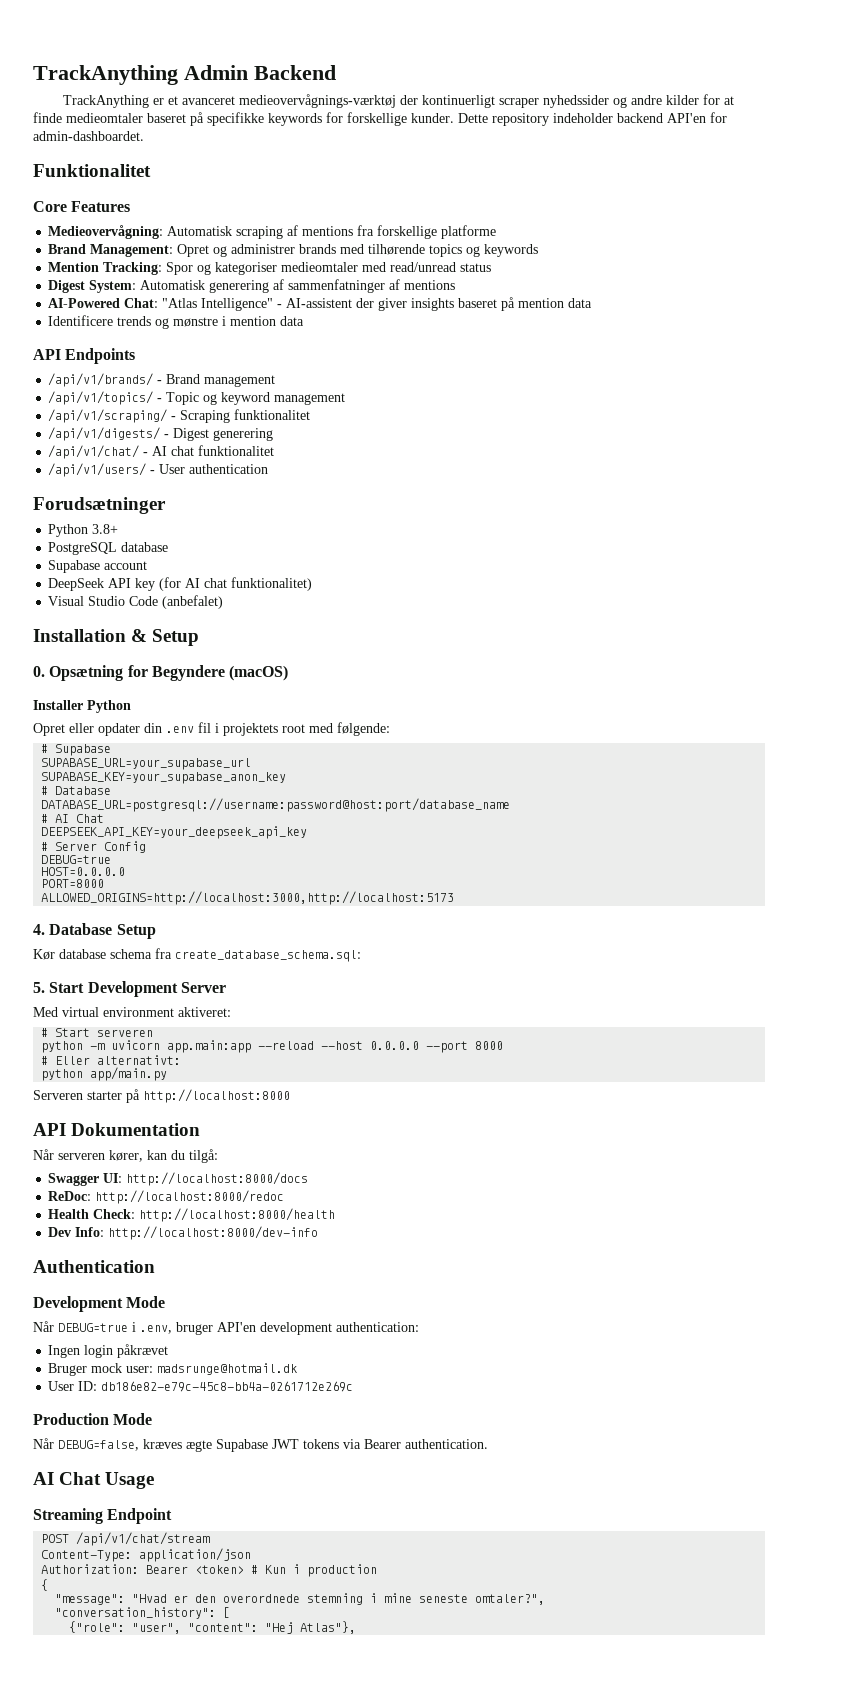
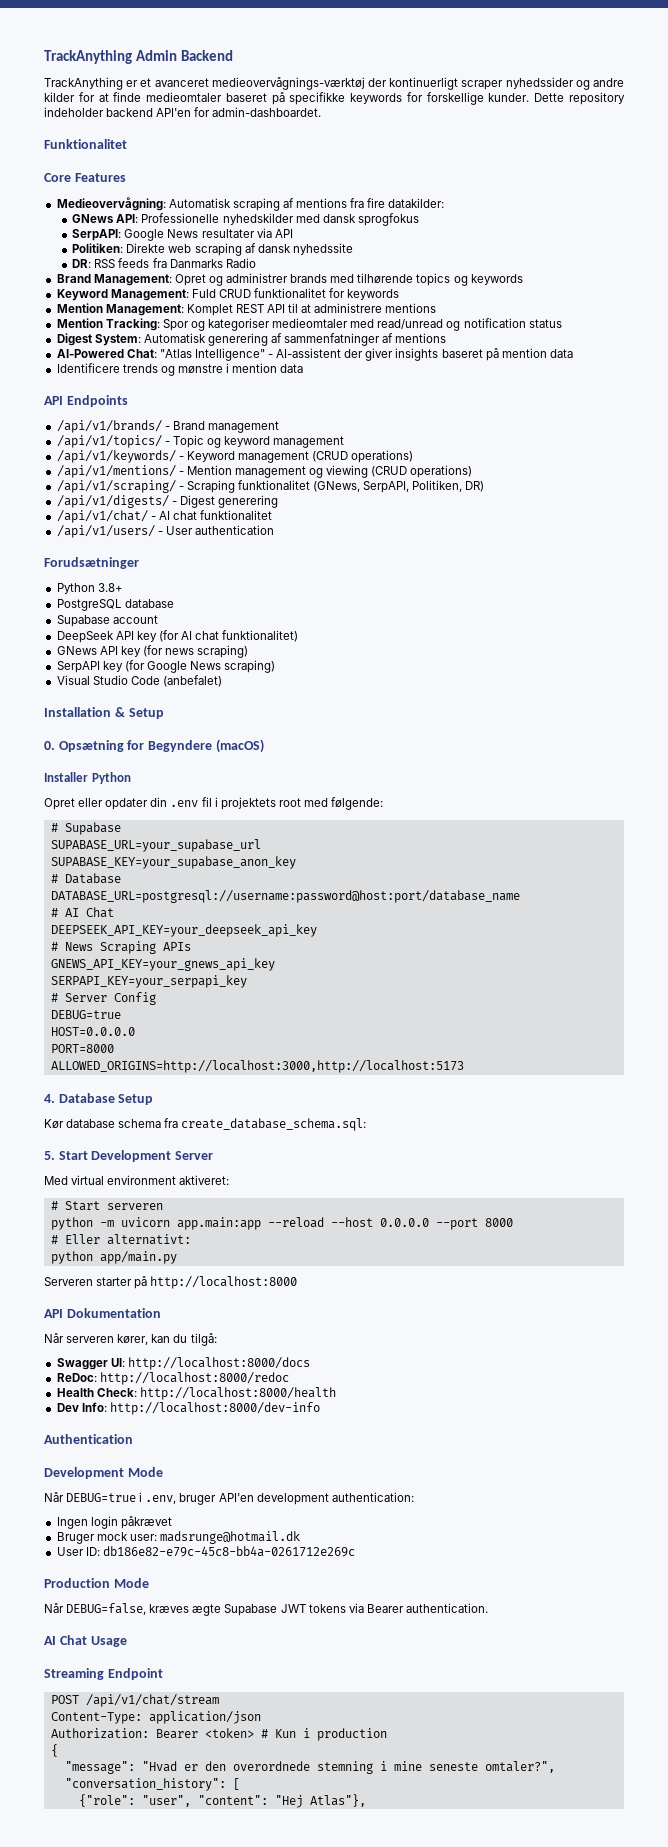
[377,225,497,239] forskellige platforme -> [367,198,445,208] [72,213,419,226] [72,228,293,241] [72,243,353,256] [72,258,256,268] fire datakilder: // GNews API: Professionelle nyhedskilder med dansk sprogfokus // SerpAPI: Google News resultater via API // Politiken: Direkte web scraping af dansk nyhedssite // DR: RSS feeds fra Danmarks Radio
(539, 250) none -> [56,288,400,301] [56,303,437,316] // Keyword Management: Fuld CRUD funktionalitet for keywords // Mention Management: Komplet REST API til at administrere mentions
(457, 267) none -> [446,318,526,331] og notification
(346, 399) none -> [56,450,414,463] [56,465,473,478] // /api/v1/keywords/ - Keyword management (CRUD operations) // /api/v1/mentions/ - Mention management og viewing (CRUD operations)
(311, 414) none -> [313,480,485,493] (GNews, SerpAPI, Politiken, DR)
(313, 584) none -> [56,645,249,658] [56,660,276,673] // GNews API key (for news scraping) // SerpAPI key (for Google News scraping)
(308, 832) none -> [50,941,191,954] [50,958,275,971] [50,975,247,988] // # News Scraping APIs // GNEWS_API_KEY=your_gnews_api_key // SERPAPI_KEY=your_serpapi_key

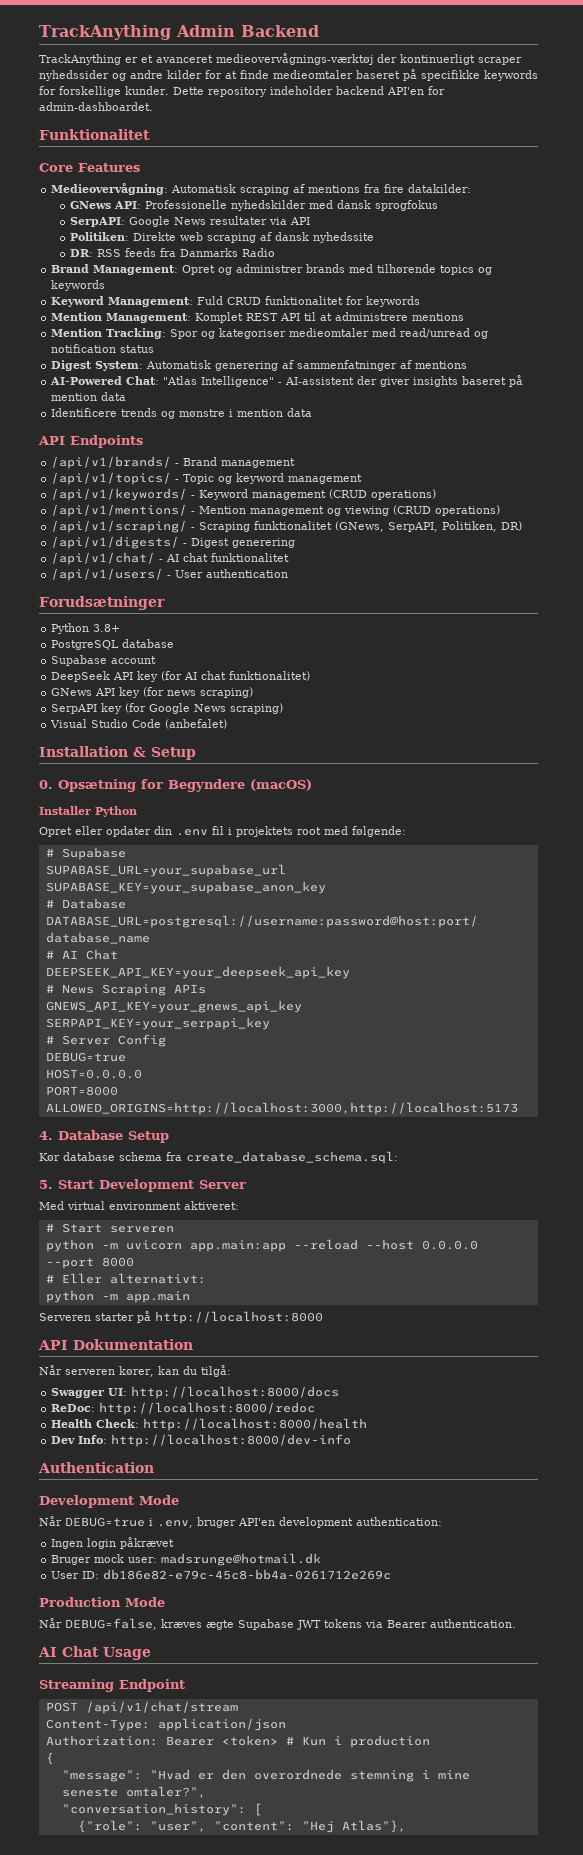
[99,1251,177,1264] app/main.py -> [101,1291,190,1303] -m app.main

